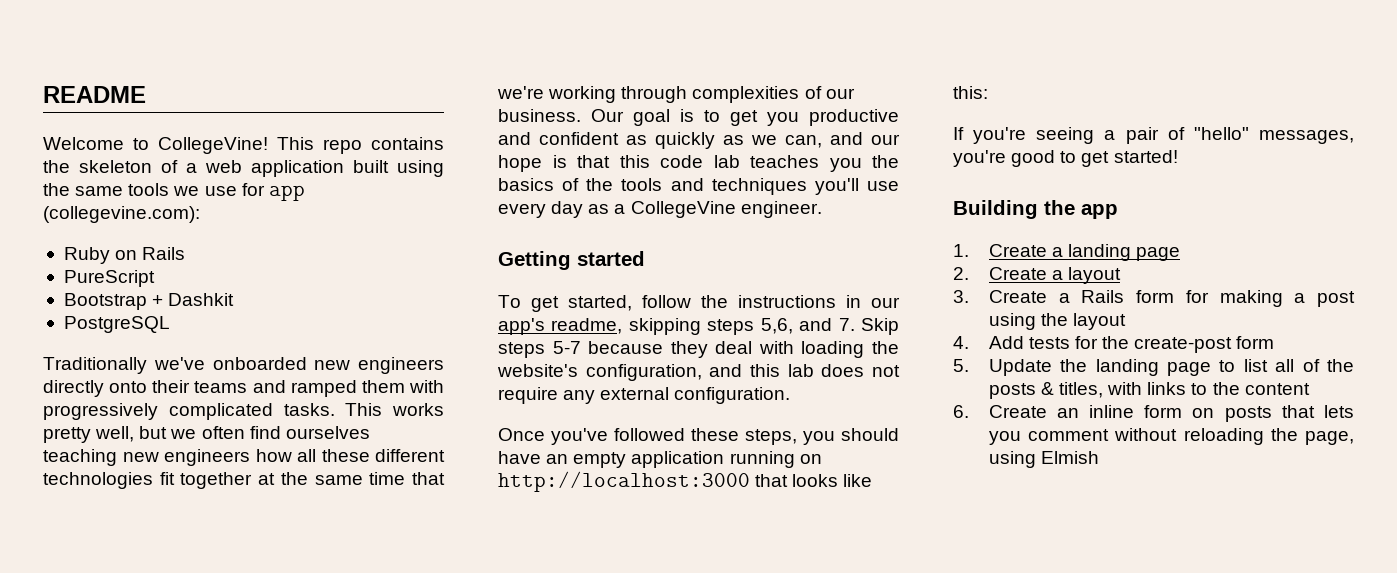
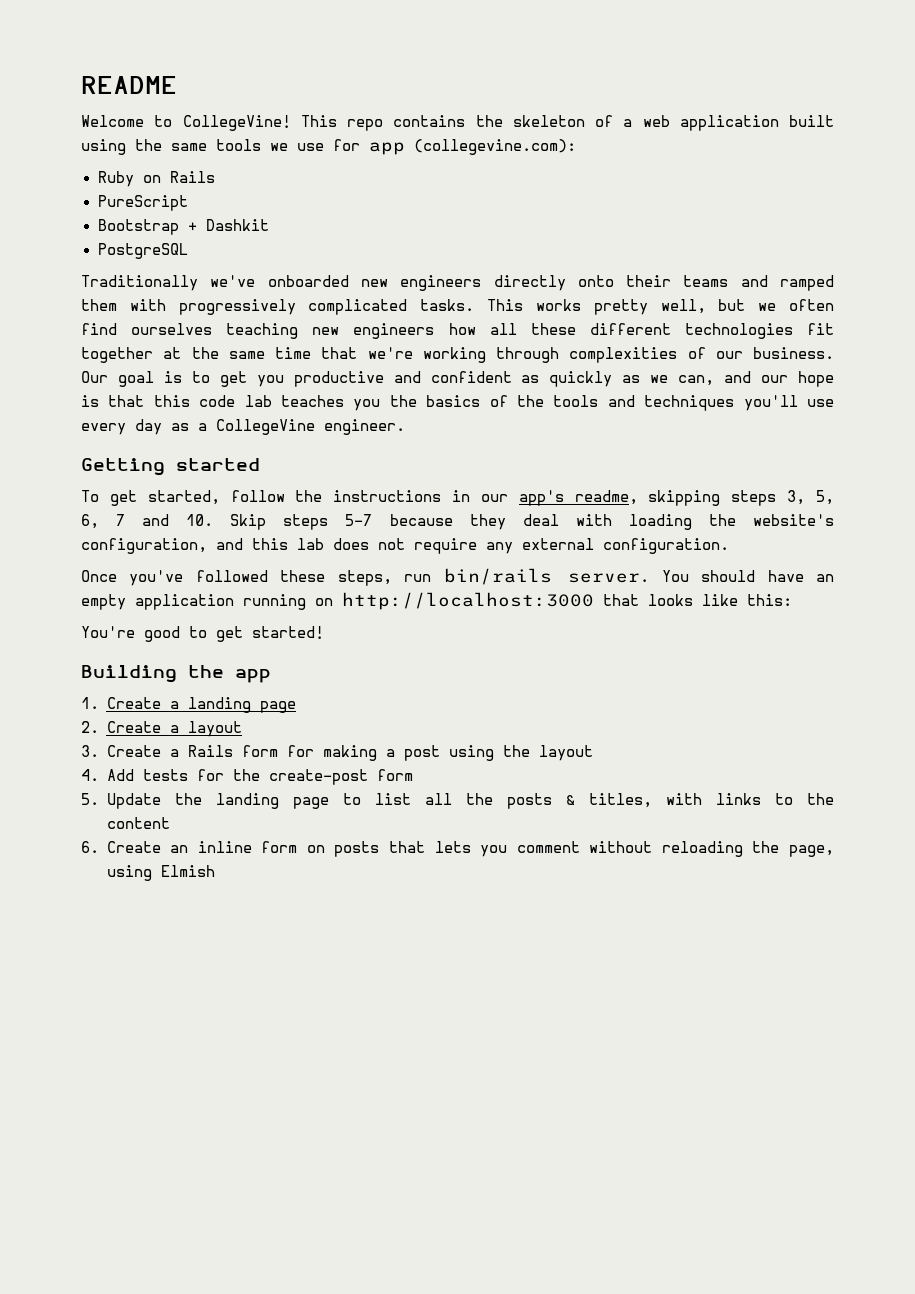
[760,318,855,334] 5,6, and 7. -> [787,490,834,505] [81,514,214,529] 3, 5, 6, 7 and 10.
[803,431,835,445] you -> [404,568,689,585] run bin/rails server. You
[953,127,1354,144] [953,150,1006,167] If you're seeing a pair of "hello" messages, you're -> [81,626,135,638] You're
[1302,359,1320,372] of -> (452, 799) none

